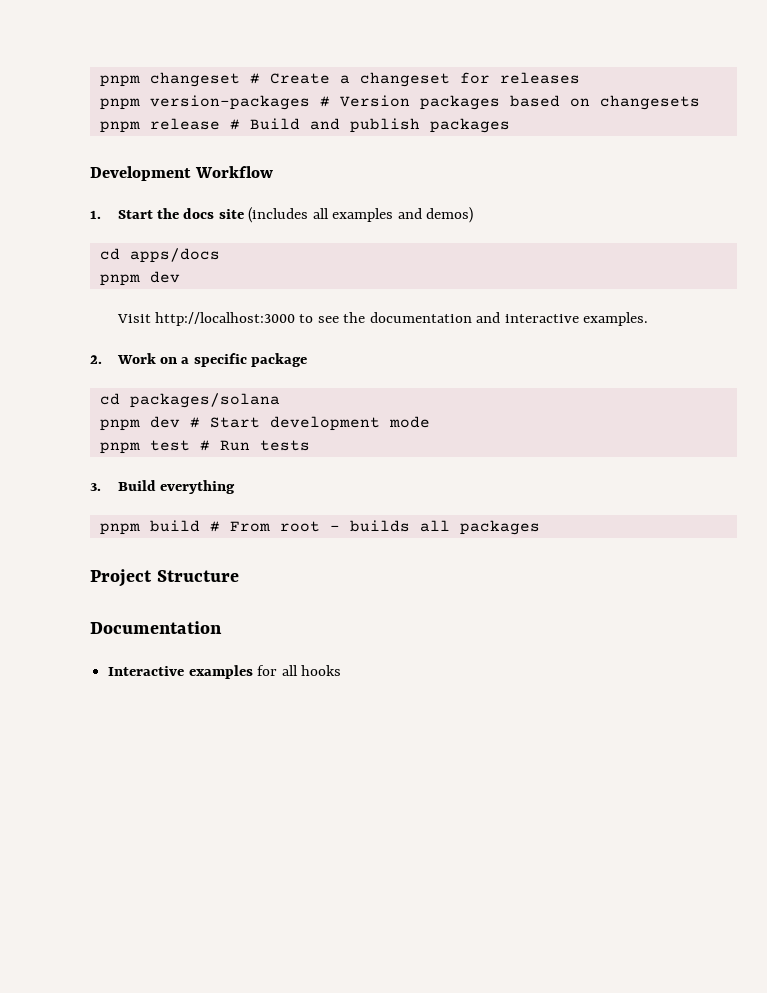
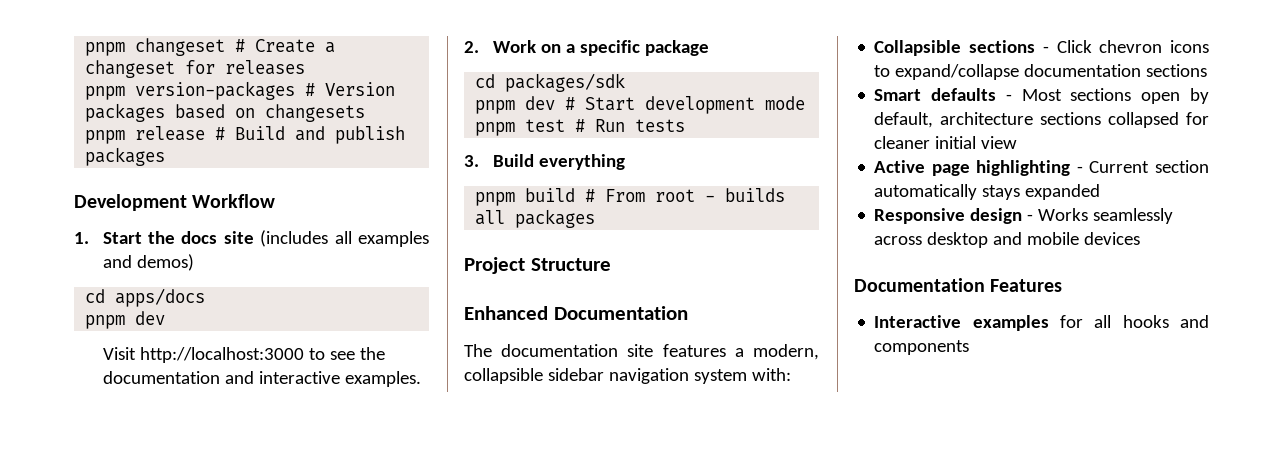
[129,393,280,408] packages/solana -> [505,73,626,92] packages/sdk
[90,621,222,634] Documentation -> [464,306,688,320] [464,344,819,360] [464,368,791,384] [874,40,1209,56] [874,64,1208,80] [874,88,1209,104] [874,112,1209,128] [874,136,1018,149] [874,160,1209,176] [874,184,1101,200] [874,208,1174,224] [874,232,1141,248] [854,278,1063,292] Enhanced Documentation // The documentation site features a modern, collapsible sidebar navigation system with: // Collapsible sections - Click chevron icons to expand/collapse documentation sections // Smart defaults - Most sections open by default, architecture sections collapsed for cleaner initial view // Active page highlighting - Current section automatically stays expanded // Responsive design - Works seamlessly across desktop and mobile devices // Documentation Features
(341, 670) none -> [1180,315,1209,328] [874,340,970,355] and components

